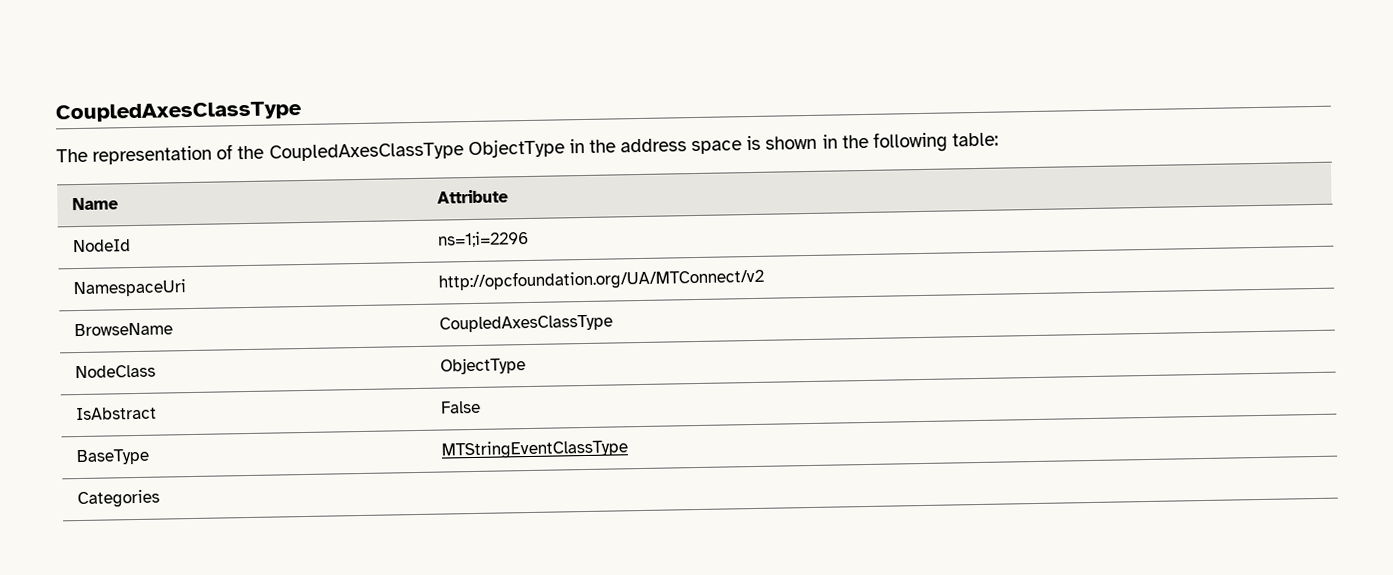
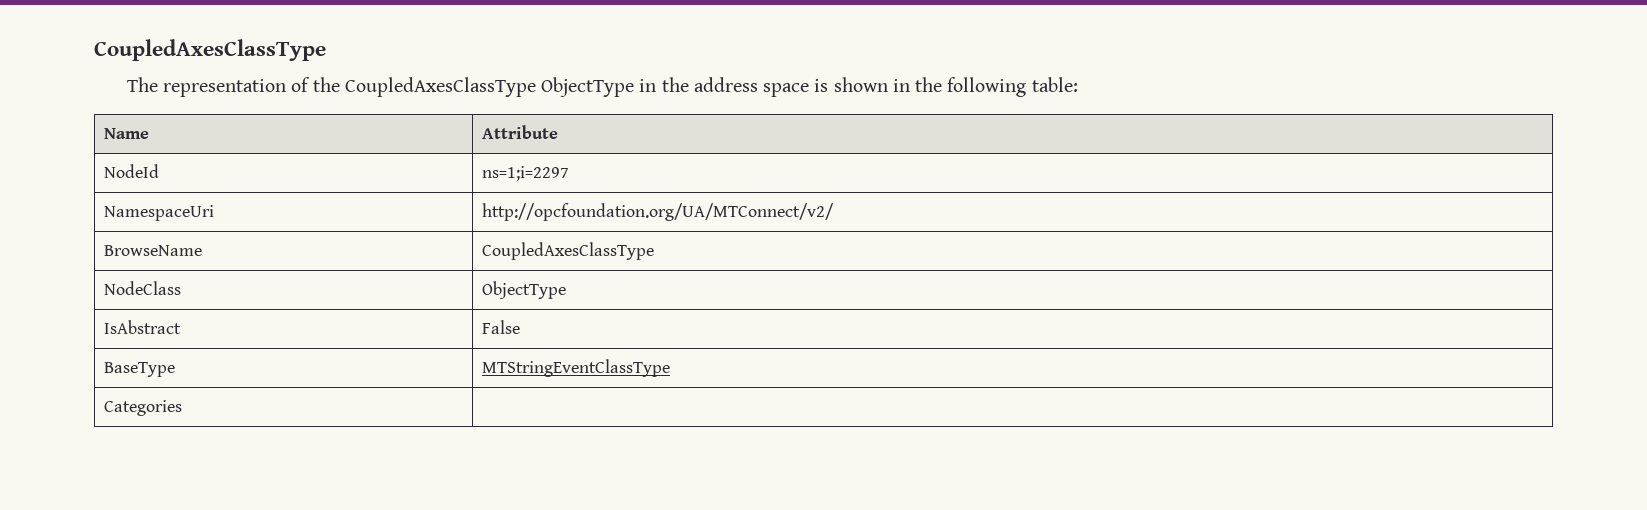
[436,230,529,248] ns=1;i=2296 -> [481,166,569,181] ns=1;i=2297
[437,267,764,292] http://opcfoundation.org/UA/MTConnect/v2 -> [481,203,834,221] http://opcfoundation.org/UA/MTConnect/v2/

